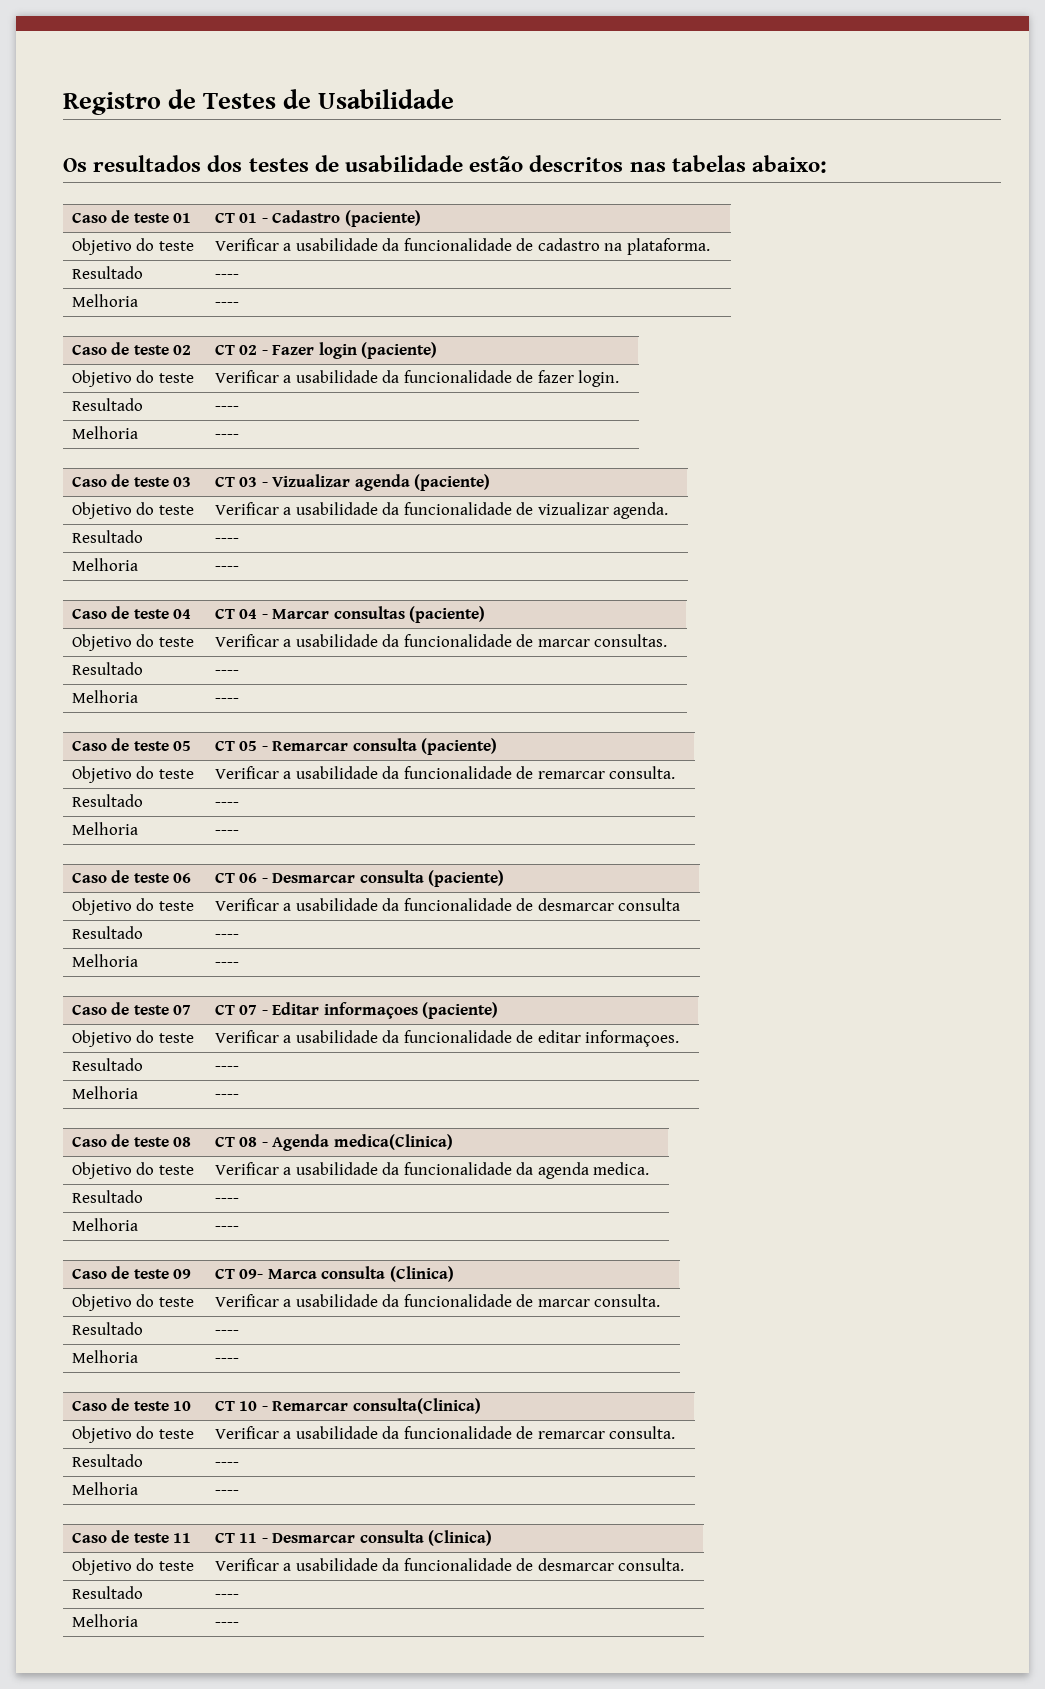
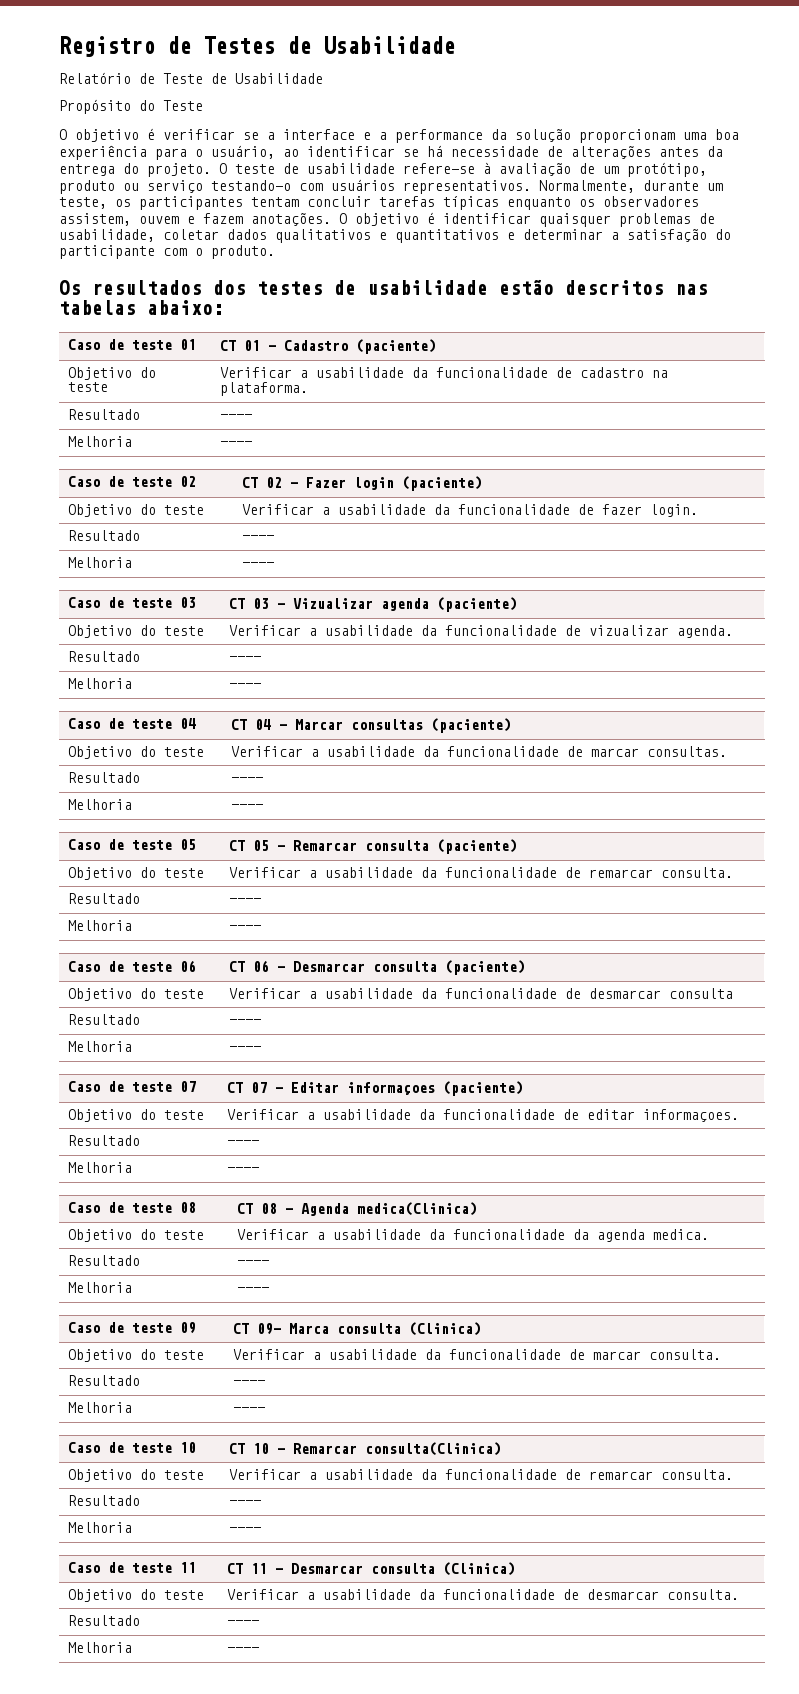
(455, 99) none -> [59,72,323,84] [59,99,203,114] [59,128,739,143] [59,145,723,160] [59,162,707,177] [59,179,723,194] [59,196,699,210] [59,212,715,227] [59,229,731,243] [59,245,275,259] // Relatório de Teste de Usabilidade // Propósito do Teste // O objetivo é verificar se a interface e a performance da solução proporcionam uma boa experiência para o usuário, ao identificar se há necessidade de alterações antes da entrega do projeto. O teste de usabilidade refere-se à avaliação de um protótipo, produto ou serviço testando-o com usuários representativos. Normalmente, durante um teste, os participantes tentam concluir tarefas típicas enquanto os observadores assistem, ouvem e fazem anotações. O objetivo é identificar quaisquer problemas de usabilidade, coletar dados qualitativos e quantitativos e determinar a satisfação do participante com o produto.

